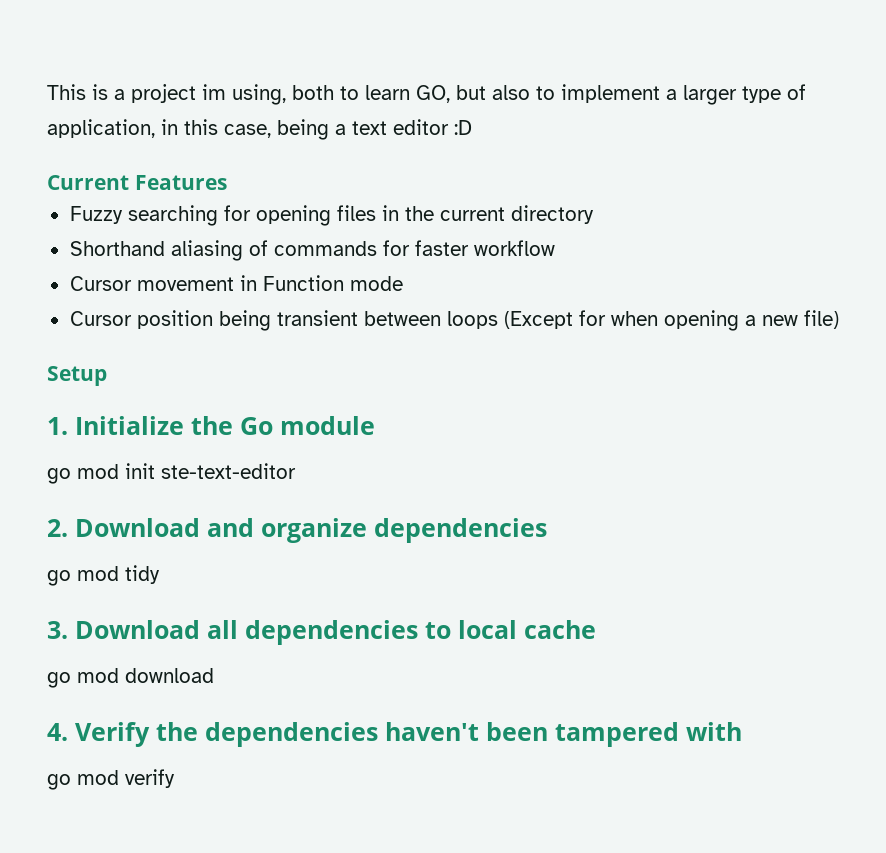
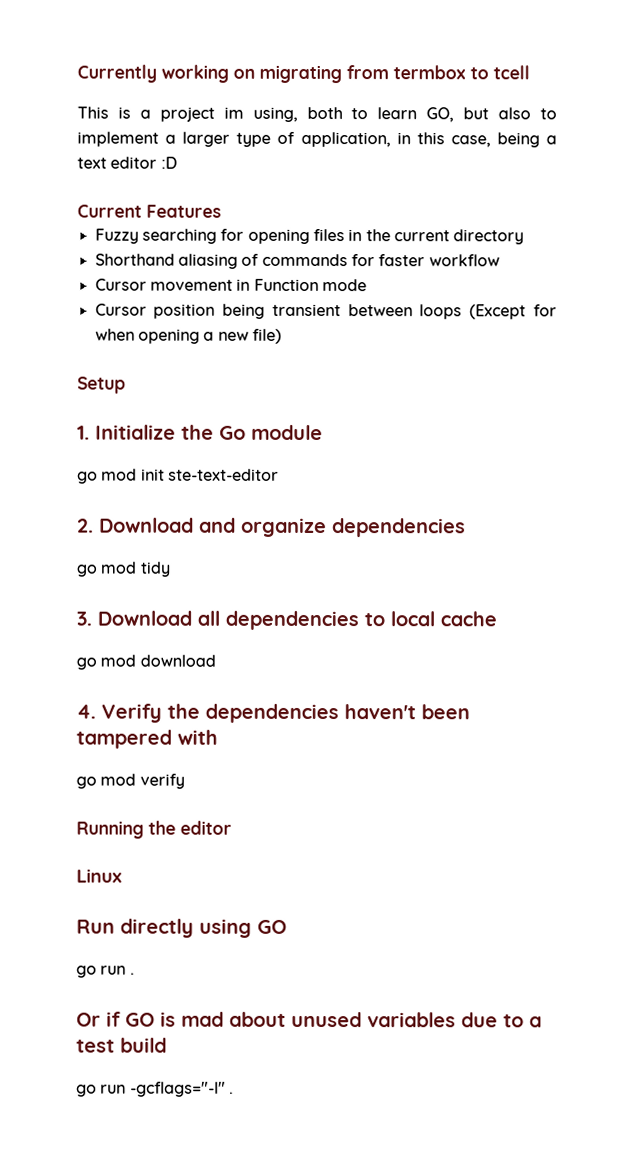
(47, 92) none -> [77,64,530,84] Currently working on migrating from termbox to tcell //
(175, 778) none -> [76,820,232,839] [76,868,122,883] [76,918,287,938] [76,965,135,978] [76,1011,542,1028] [76,1037,167,1053] [76,1081,234,1097] // Running the editor // Linux // Run directly using GO // go run . // Or if GO is mad about unused variables due to a test build // go run -gcflags="-l" .

